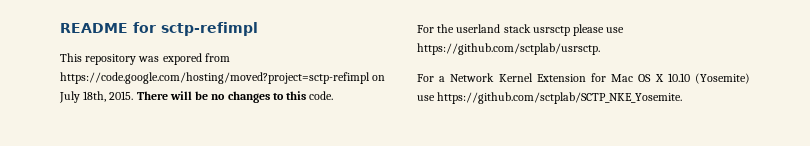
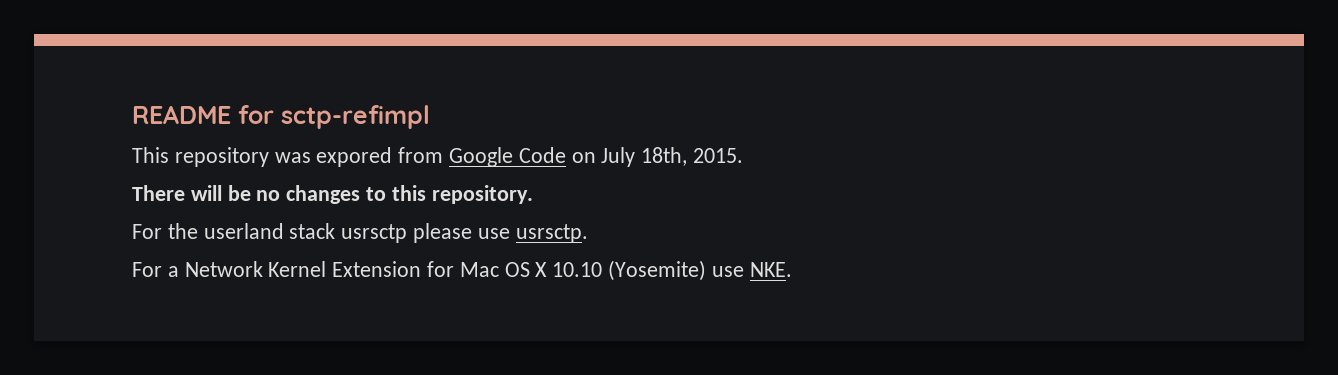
[60,72,370,84] https://code.google.com/hosting/moved?project=sctp-refimpl -> [449,147,566,167] Google Code
(134, 95) none -> (744, 155) //
[309,91,334,100] code. -> [431,185,533,204] repository.
[417,43,600,55] https://github.com/sctplab/usrsctp. -> [515,224,588,243] usrsctp.
[437,92,683,104] https://github.com/sctplab/SCTP_NKE_Yosemite. -> [749,262,792,277] NKE.

